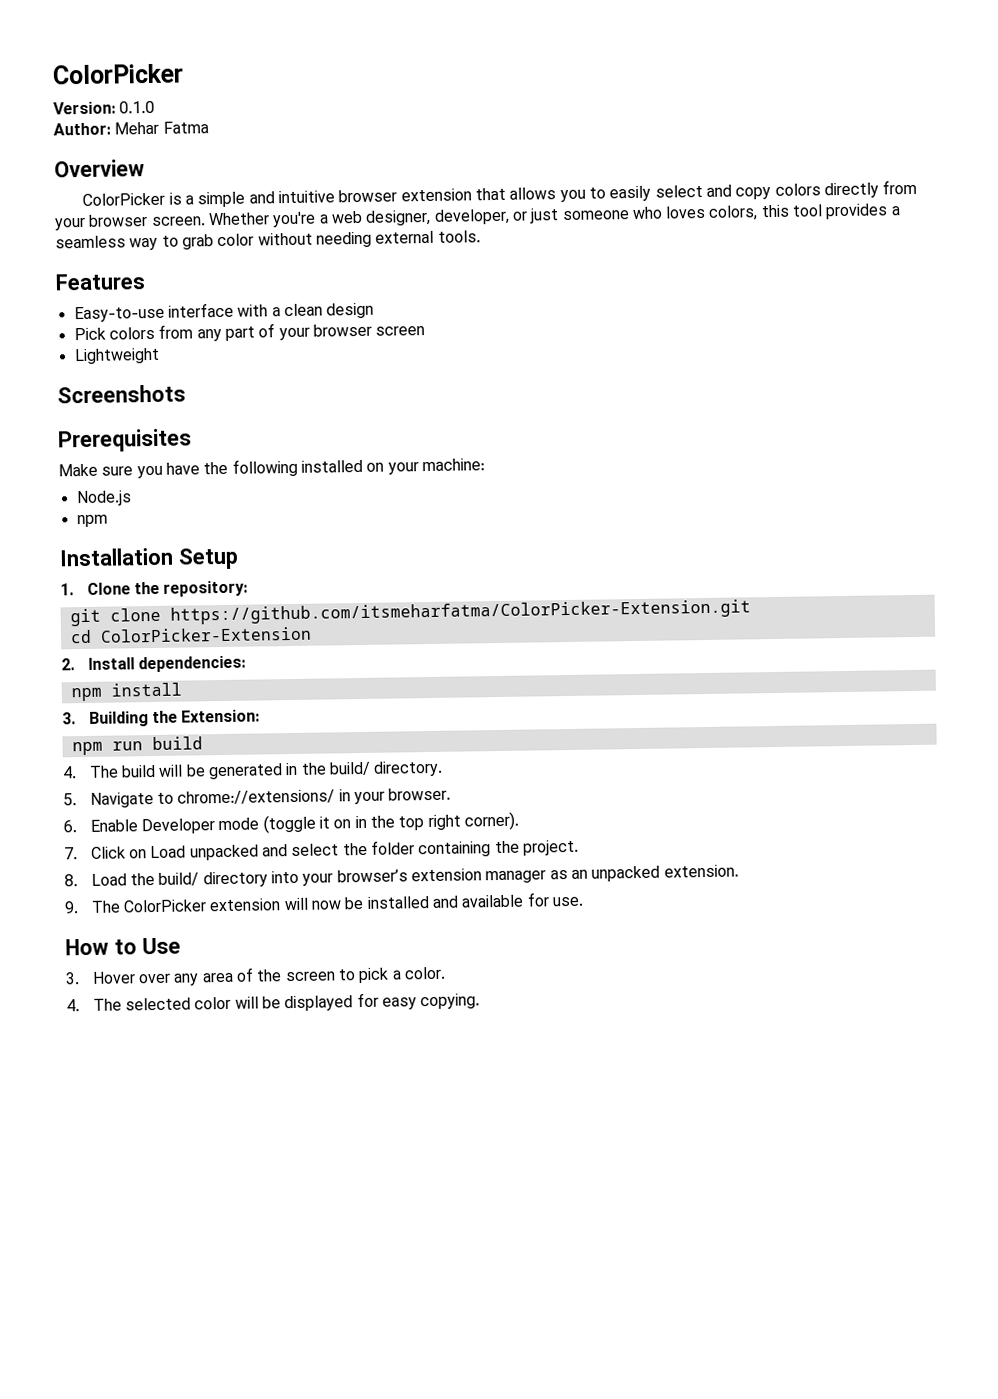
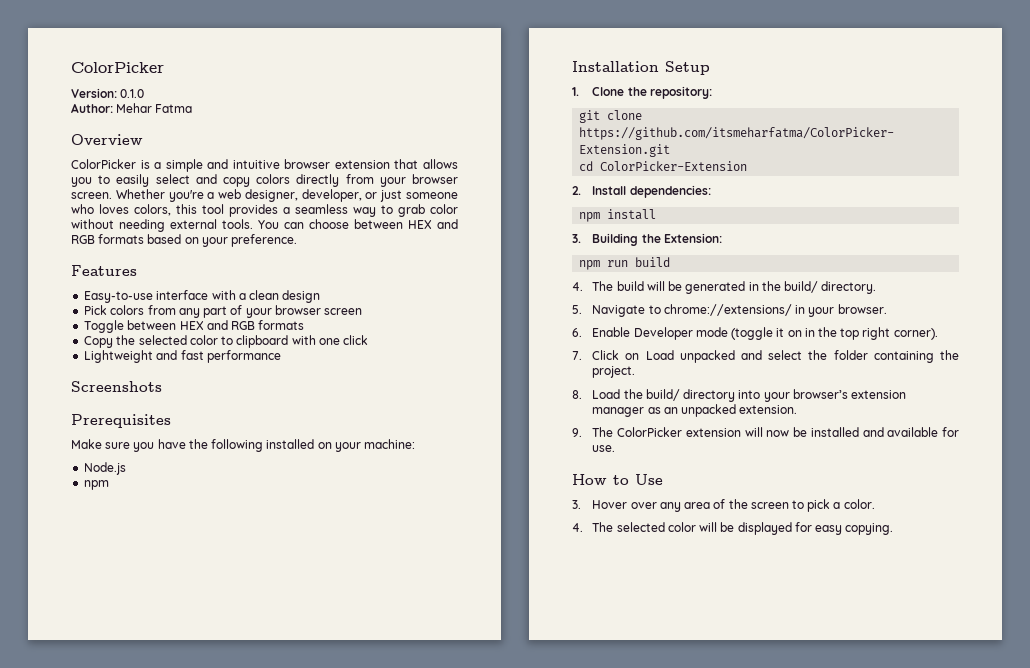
(481, 236) none -> [258,219,458,229] [71,234,298,247] You can choose between HEX and RGB formats based on your preference.
[73,347,160,365] Lightweight -> [84,320,305,333] [84,335,369,348] [84,350,281,363] Toggle between HEX and RGB formats // Copy the selected color to clipboard with one click // Lightweight and fast performance

